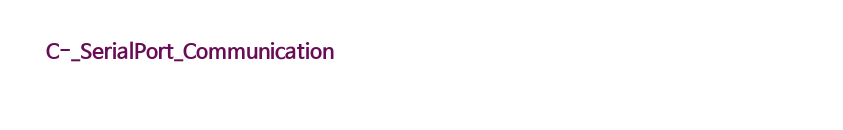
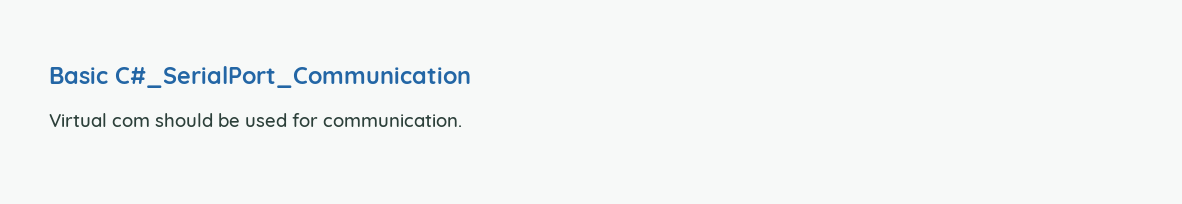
[46,41,334,62] C-_SerialPort_Communication -> [49,66,471,88] [49,113,462,127] Basic C#_SerialPort_Communication // Virtual com should be used for communication.

